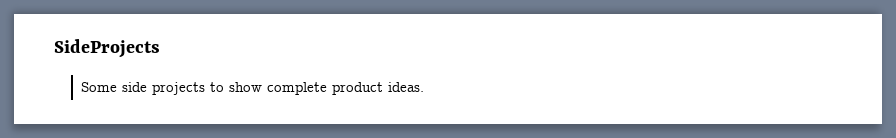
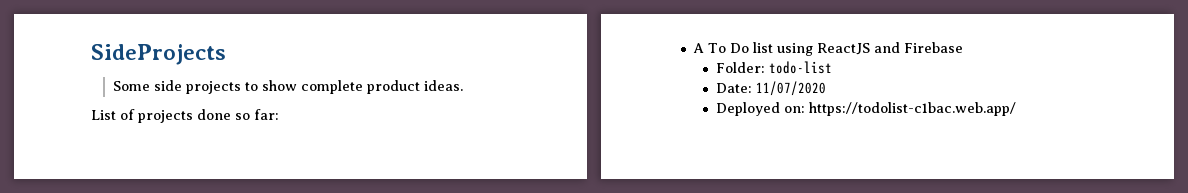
(424, 87) none -> [91,109,279,123] [692,42,963,56] [716,61,833,74] [716,81,827,96] [716,102,1017,116] // List of projects done so far: // A To Do list using ReactJS and Firebase // Folder: todo-list // Date: 11/07/2020 // Deployed on: https://todolist-c1bac.web.app/

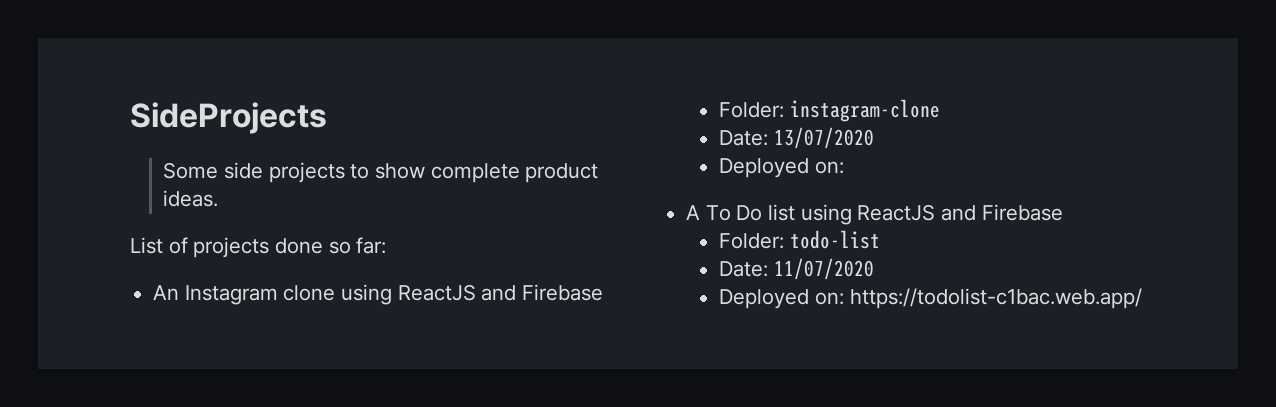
(279, 114) none -> [153,284,604,305] [719,99,940,122] [719,127,874,149] [719,158,844,178] // An Instagram clone using ReactJS and Firebase // Folder: instagram-clone // Date: 13/07/2020 // Deployed on:

